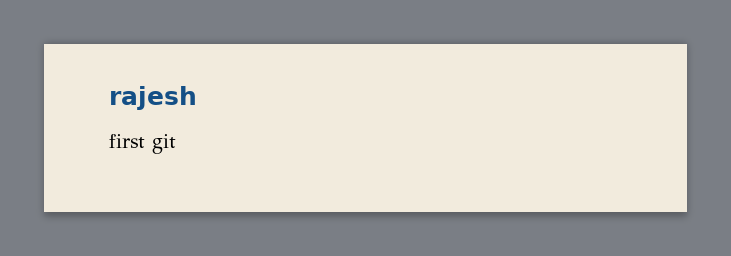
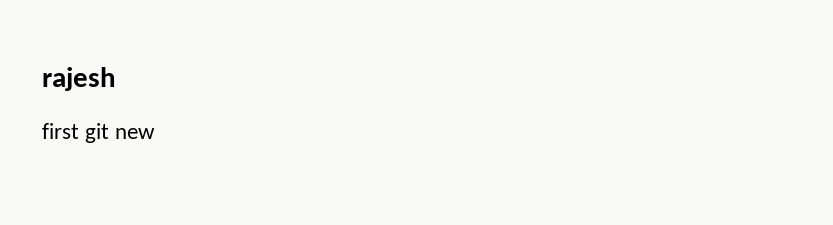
(176, 144) none -> [115,128,156,139] new

